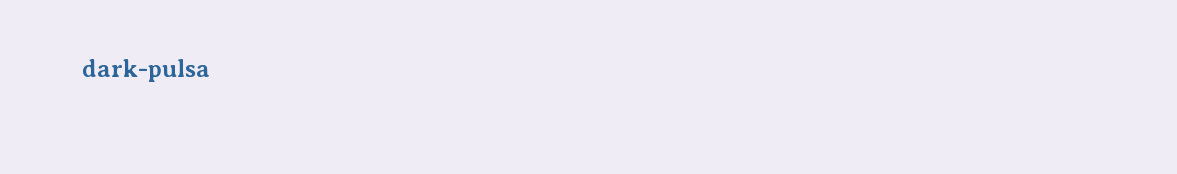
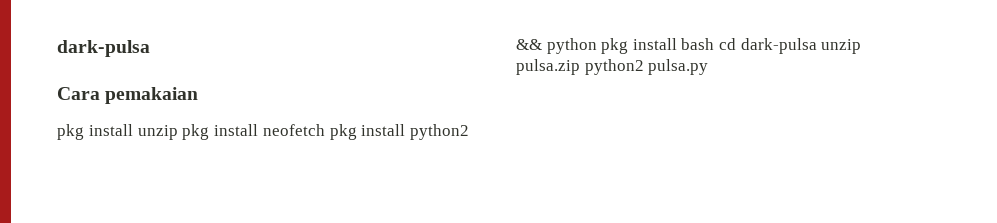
[82,59,210,82] dark-pulsa -> [57,40,150,57] [57,87,199,104] [57,124,469,140] [516,38,862,54] [516,59,709,75] dark-pulsa // Cara pemakaian // pkg install unzip pkg install neofetch pkg install python2 && python pkg install bash cd dark-pulsa unzip pulsa.zip python2 pulsa.py

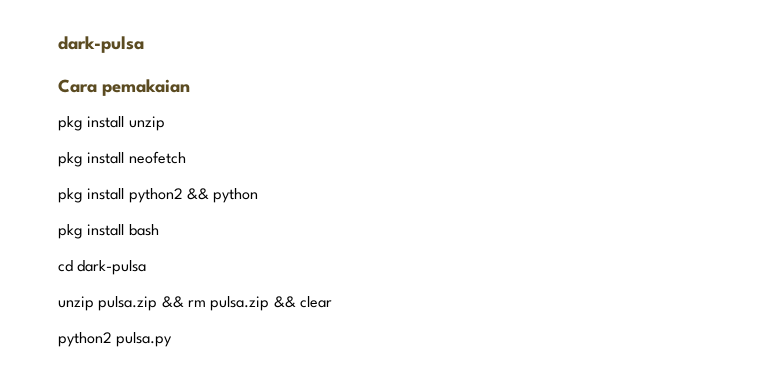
(178, 132) none -> (165, 123) //
(325, 130) none -> (186, 157) //
(597, 46) none -> (259, 195) //
(715, 44) none -> (159, 230) //
(817, 46) none -> (147, 267) //
(580, 67) none -> [161,296,332,311] && rm pulsa.zip && clear //

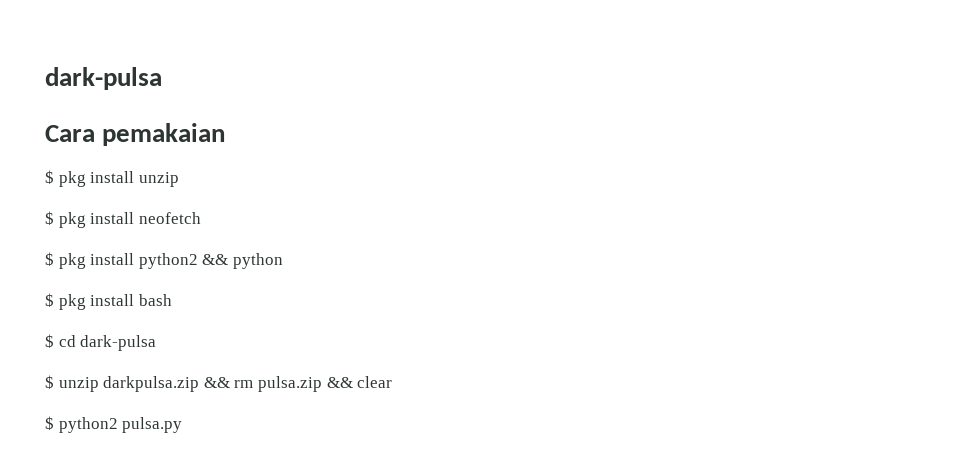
(190, 87) none -> [45,170,54,184] $
(165, 123) none -> [45,211,54,225] $
(186, 157) none -> [45,252,54,266] $
(259, 195) none -> [45,293,54,307] $
(159, 230) none -> [45,334,54,348] $
[58,296,158,311] unzip pulsa.zip -> [45,375,200,392] $ unzip darkpulsa.zip
(332, 302) none -> [45,416,54,430] $

